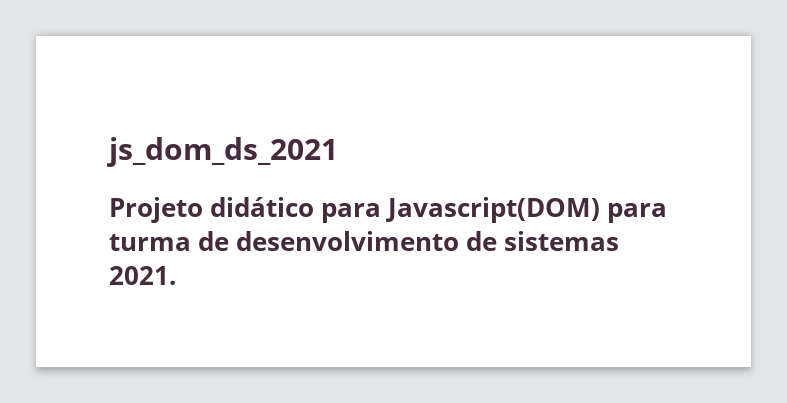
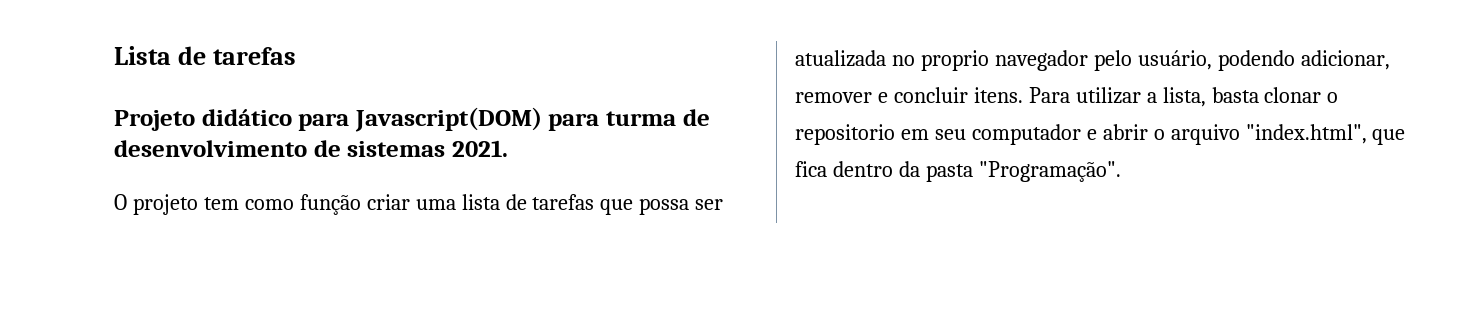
[107,137,338,167] js_dom_ds_2021 -> [114,46,296,65] Lista de tarefas
(176, 275) none -> [114,194,724,215] [795,50,1390,71] [795,87,1339,107] [795,124,1406,145] [795,161,1121,182] // O projeto tem como função criar uma lista de tarefas que possa ser atualizada no proprio navegador pelo usuário, podendo adicionar, remover e concluir itens. Para utilizar a lista, basta clonar o repositorio em seu computador e abrir o arquivo "index.html", que fica dentro da pasta "Programação".

